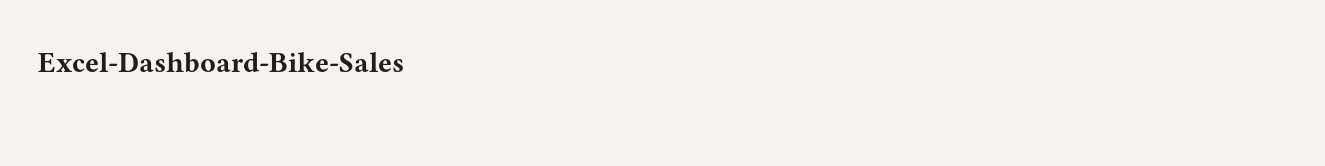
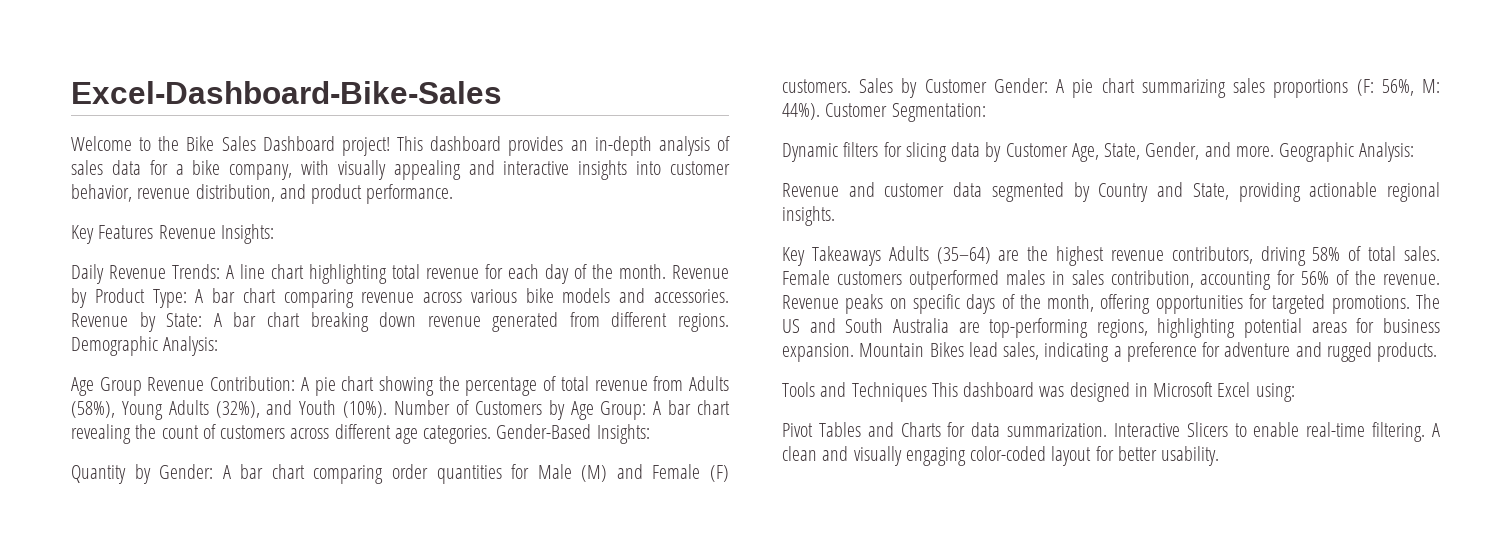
(404, 62) none -> [71,136,730,156] [71,160,730,180] [71,184,454,204] [71,224,274,244] [71,264,729,284] [71,288,729,308] [71,312,729,332] [71,336,219,356] [71,376,729,396] [71,400,730,420] [71,424,650,444] [71,464,729,484] [782,78,1440,98] [782,103,986,122] [782,142,1415,162] [782,182,1440,202] [782,206,835,226] [782,246,1440,266] [782,270,1440,290] [782,294,1440,314] [782,318,1440,338] [782,342,1438,362] [782,382,1295,402] [782,422,1440,442] [782,446,1220,466] // Welcome to the Bike Sales Dashboard project! This dashboard provides an in-depth analysis of sales data for a bike company, with visually appealing and interactive insights into customer behavior, revenue distribution, and product performance. // Key Features Revenue Insights: // Daily Revenue Trends: A line chart highlighting total revenue for each day of the month. Revenue by Product Type: A bar chart comparing revenue across various bike models and accessories. Revenue by State: A bar chart breaking down revenue generated from different regions. Demographic Analysis: // Age Group Revenue Contribution: A pie chart showing the percentage of total revenue from Adults (58%), Young Adults (32%), and Youth (10%). Number of Customers by Age Group: A bar chart revealing the count of customers across different age categories. Gender-Based Insights: // Quantity by Gender: A bar chart comparing order quantities for Male (M) and Female (F) customers. Sales by Customer Gender: A pie chart summarizing sales proportions (F: 56%, M: 44%). Customer Segmentation: // Dynamic filters for slicing data by Customer Age, State, Gender, and more. Geographic Analysis: // Revenue and customer data segmented by Country and State, providing actionable regional insights. // Key Takeaways Adults (35–64) are the highest revenue contributors, driving 58% of total sales. Female customers outperformed males in sales contribution, accounting for 56% of the revenue. Revenue peaks on specific days of the month, offering opportunities for targeted promotions. The US and South Australia are top-performing regions, highlighting potential areas for business expansion. Mountain Bikes lead sales, indicating a preference for adventure and rugged products. // Tools and Techniques This dashboard was designed in Microsoft Excel using: // Pivot Tables and Charts for data summarization. Interactive Slicers to enable real-time filtering. A clean and visually engaging color-coded layout for better usability.

